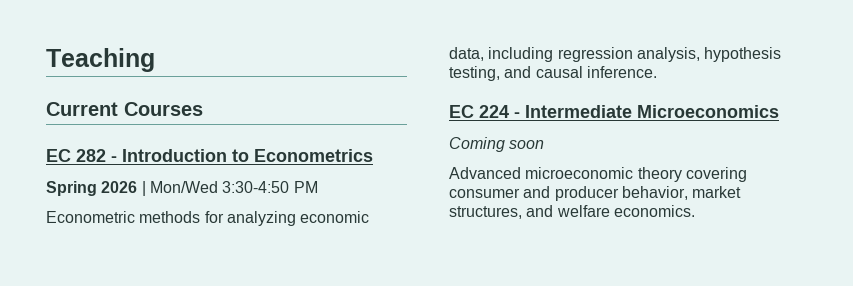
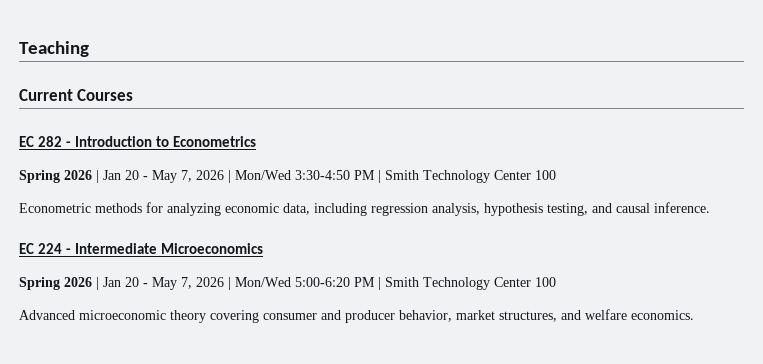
[149,181,318,193] Mon/Wed 3:30-4:50 PM -> [103,170,556,183] Jan 20 - May 7, 2026 | Mon/Wed 3:30-4:50 PM | Smith Technology Center 100
[449,137,545,152] Coming soon -> [19,277,556,290] Spring 2026 | Jan 20 - May 7, 2026 | Mon/Wed 5:00-6:20 PM | Smith Technology Center 100

